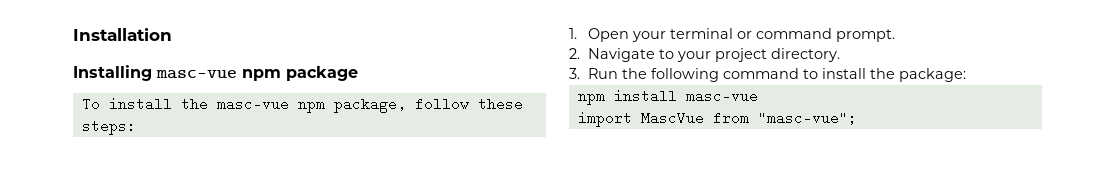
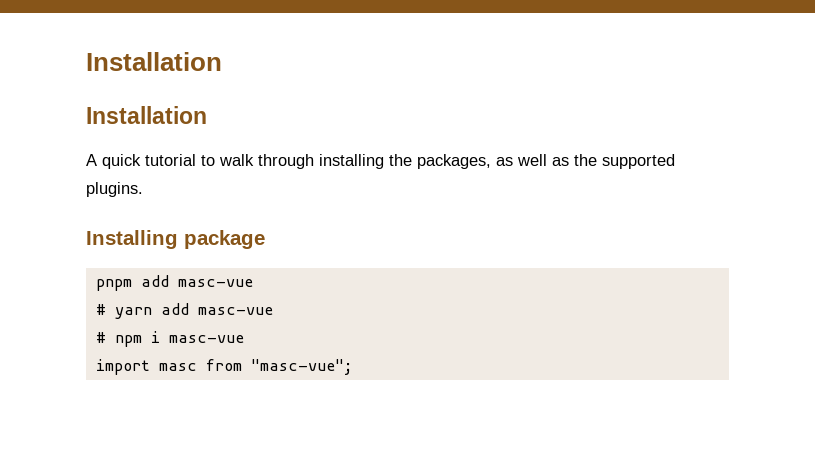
[73,28,172,41] Installation -> [86,52,222,71] [86,106,207,124] [86,154,675,169] [86,182,143,197] Installation // Installation // A quick tutorial to walk through installing the packages, as well as the supported plugins.
[156,69,281,81] masc-vue npm -> (178, 239) none
[81,97,523,113] [81,119,136,135] [569,28,895,42] [569,48,840,62] [569,68,966,82] [577,89,677,105] To install the masc-vue npm package, follow these steps: // 1. Open your terminal or command prompt. // 2. Navigate to your project directory. // 3. Run the following command to install the package: // npm install -> [95,275,253,291] [95,303,273,319] [95,331,160,347] pnpm add masc-vue // # yarn add masc-vue // # npm i
[640,111,704,125] MascVue -> [158,363,197,371] masc

